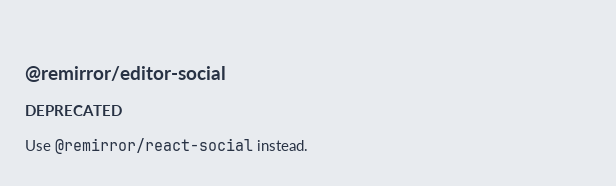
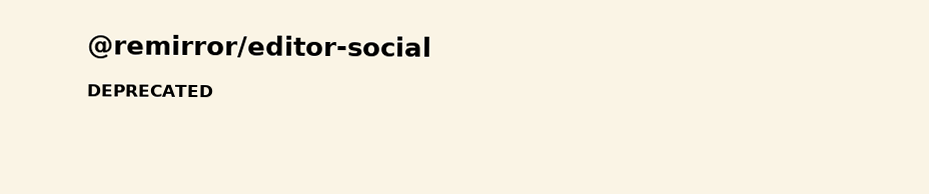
[25,138,308,154] // Use @remirror/react-social instead. -> (214, 91) none

